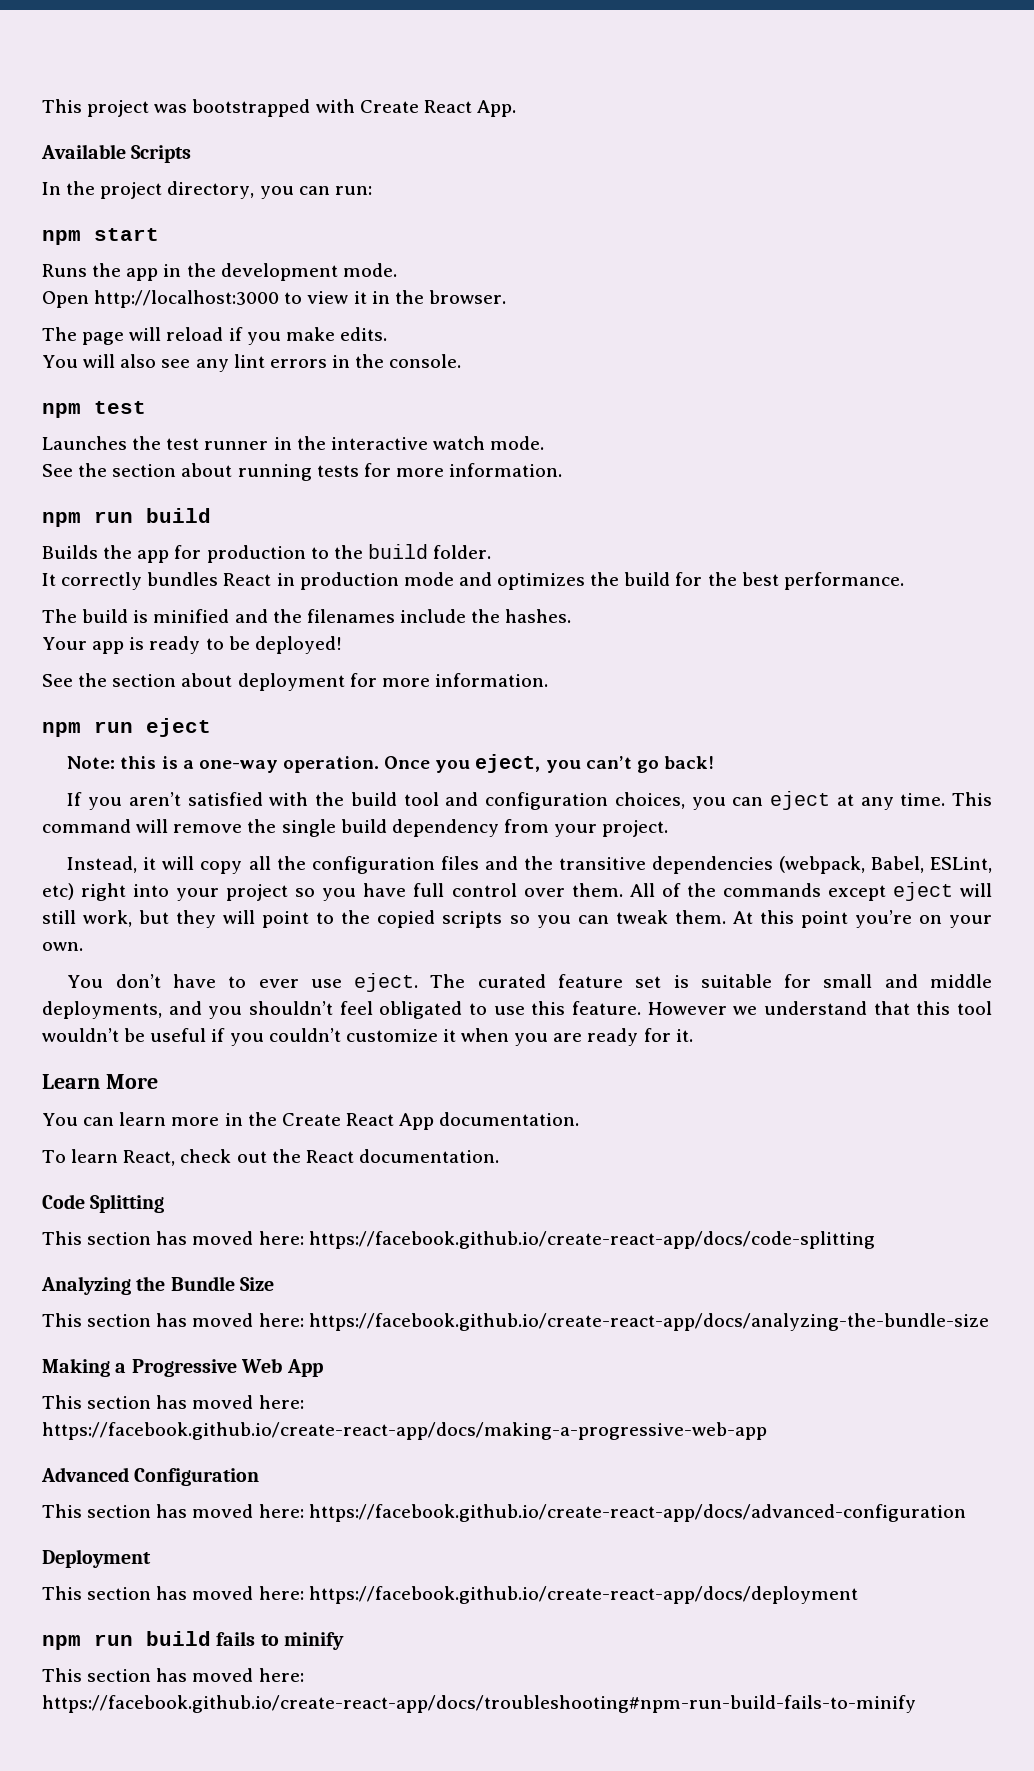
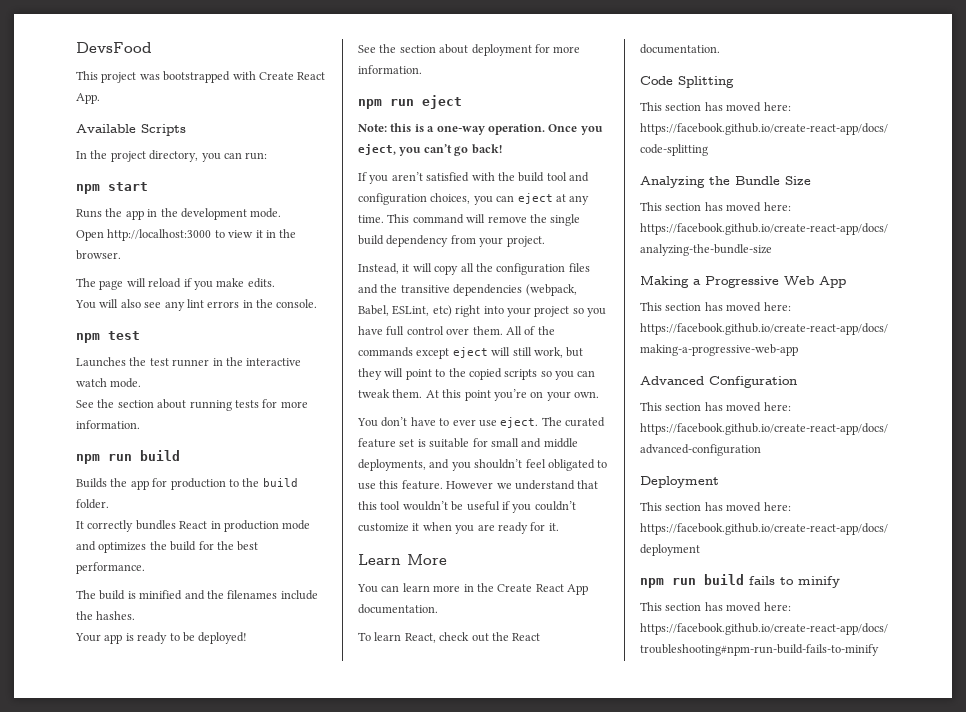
(42, 106) none -> [76,42,152,53] DevsFood //

